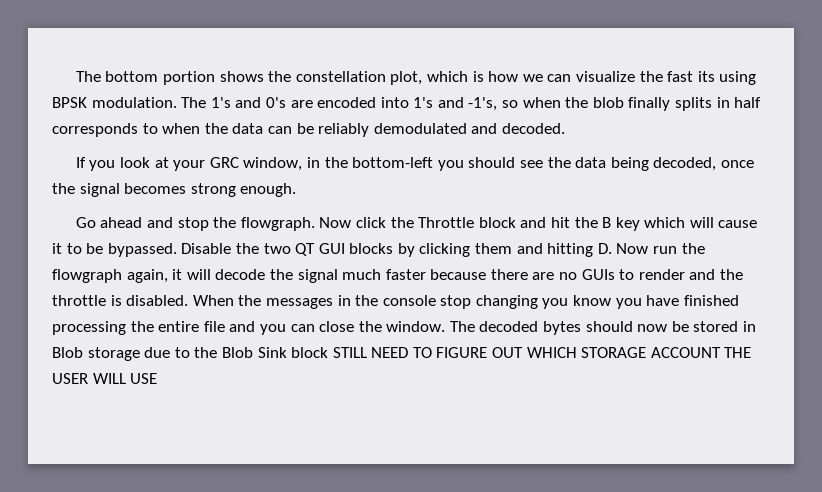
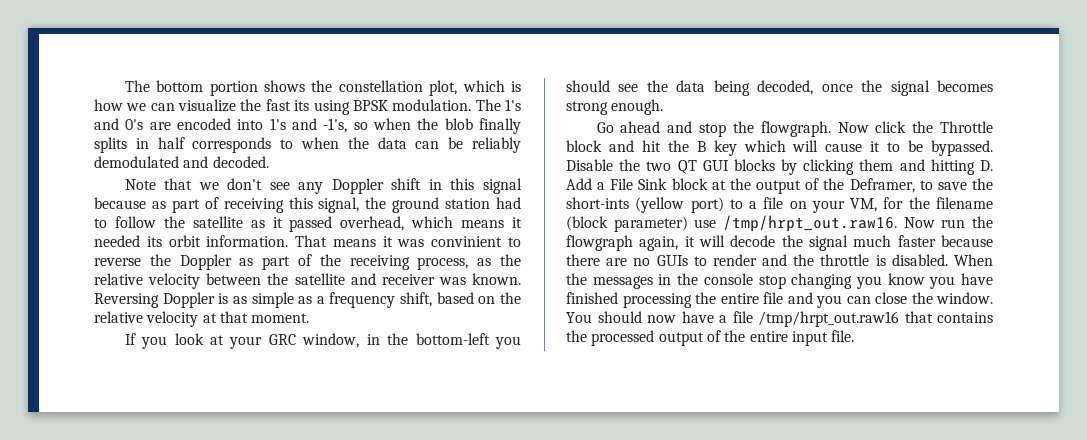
(565, 128) none -> [124,178,522,194] [94,197,521,213] [94,216,522,232] [94,235,521,247] [94,254,521,270] [94,273,521,289] [94,292,521,308] [94,311,310,327] // Note that we don't see any Doppler shift in this signal because as part of receiving this signal, the ground station had to follow the satellite as it passed overhead, which means it needed its orbit information. That means it was convinient to reverse the Doppler as part of the receiving process, as the relative velocity between the satellite and receiver was known. Reversing Doppler is as simple as a frequency shift, based on the relative velocity at that moment.
(612, 248) none -> [566,178,993,194] [566,197,993,213] [566,215,897,232] Add a File Sink block at the output of the Deframer, to save the short-ints (yellow port) to a file on your VM, for the filename (block parameter) use /tmp/hrpt_out.raw16.
[449,321,757,335] [52,347,752,361] [52,373,158,384] The decoded bytes should now be stored in Blob storage due to the Blob Sink block STILL NEED TO FIGURE OUT WHICH STORAGE ACCOUNT THE USER WILL USE -> [566,311,993,327] [566,330,855,346] You should now have a file /tmp/hrpt_out.raw16 that contains the processed output of the entire input file.

